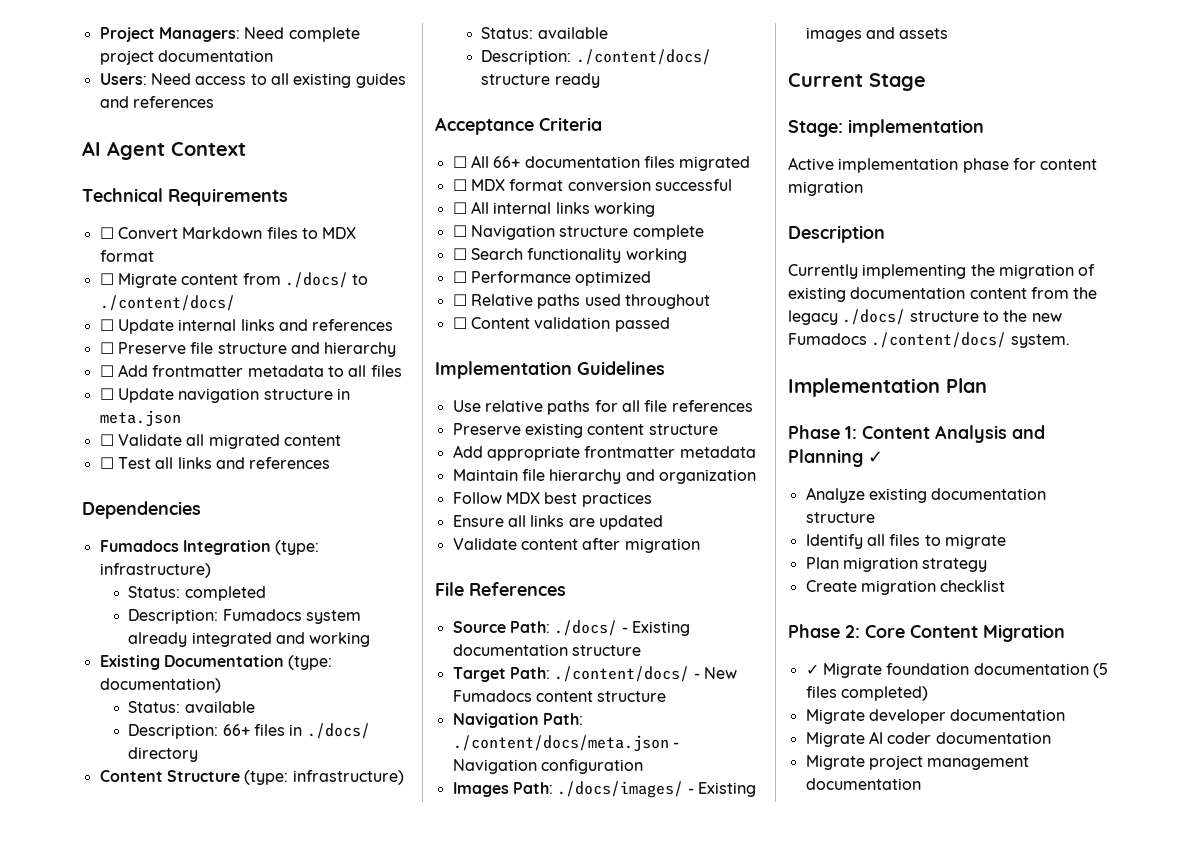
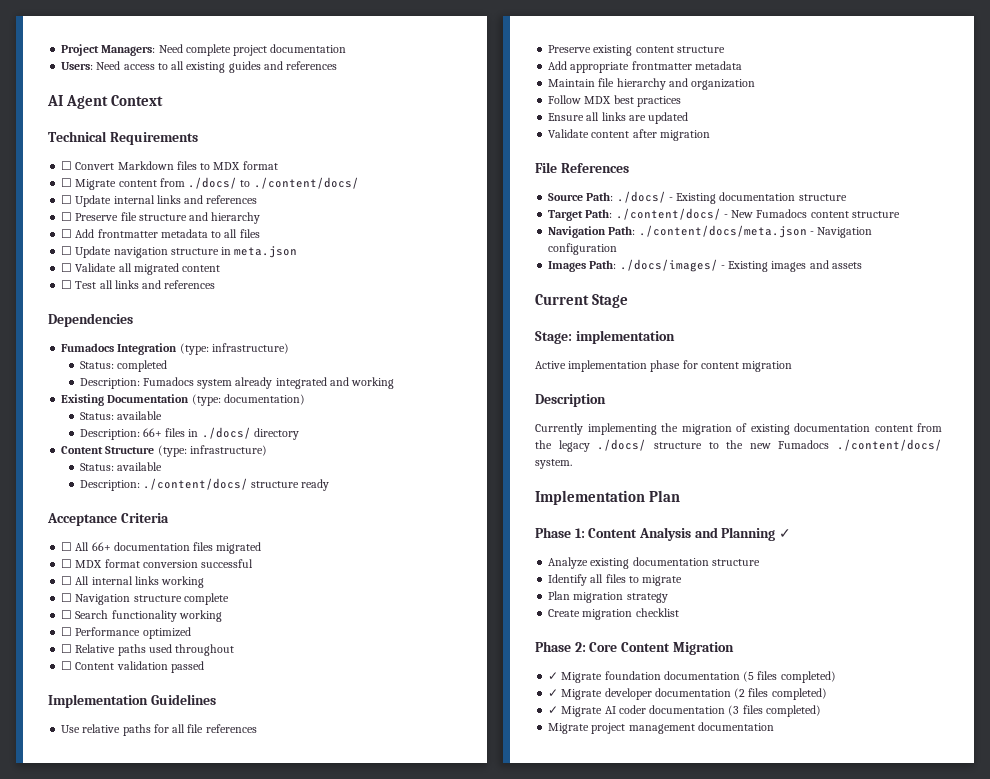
(928, 693) none -> [548,689,559,697] ✓
(1066, 715) // -> [734,688,827,700] [548,706,559,714] (2 files completed) // ✓
(1051, 738) none -> [728,705,821,717] (3 files completed)

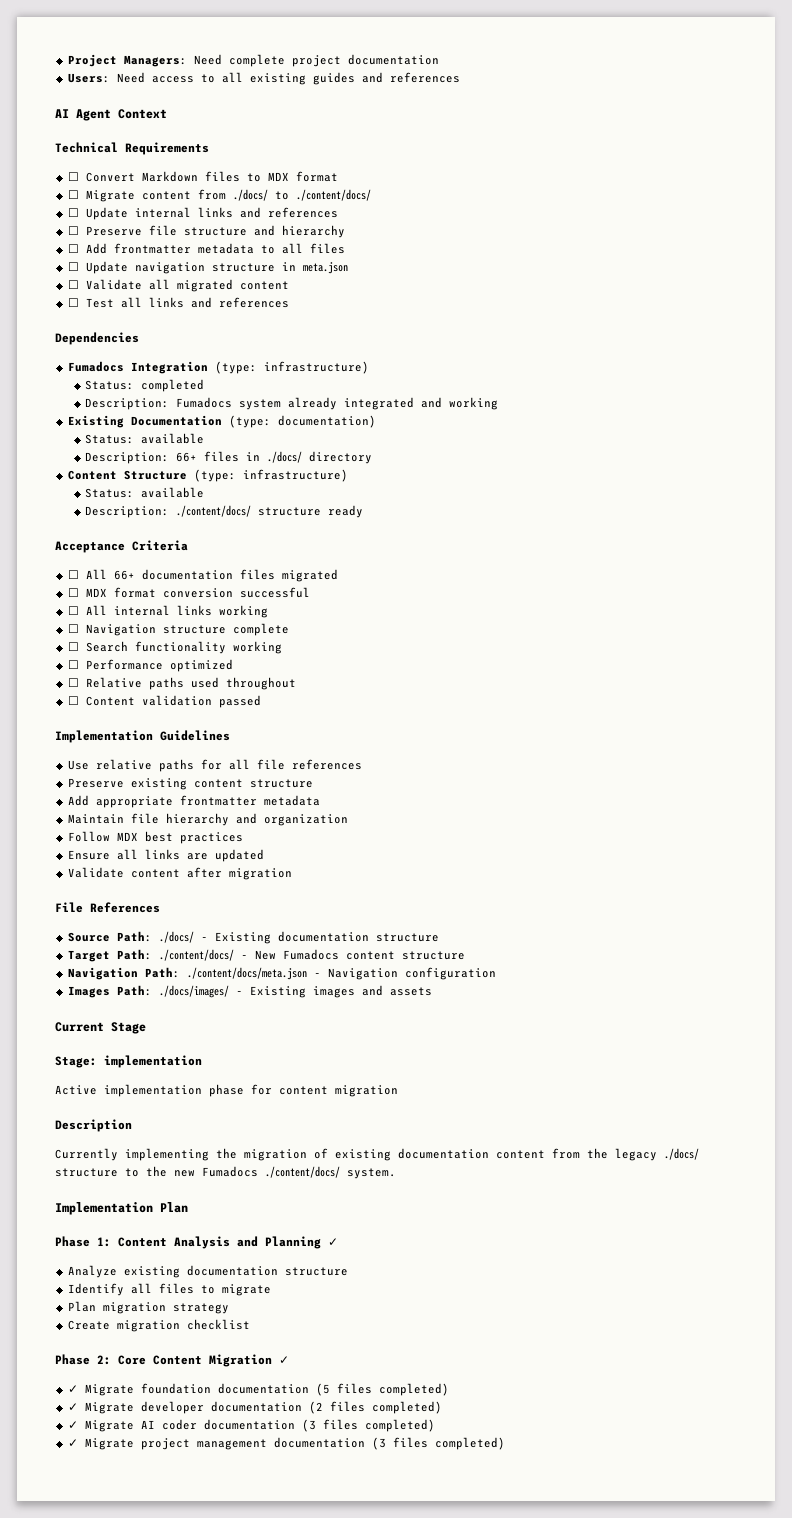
(734, 648) none -> [279,1356,289,1364] ✓
(821, 711) none -> [67,1439,78,1447] ✓
(774, 726) none -> [371,1437,505,1450] (3 files completed)

